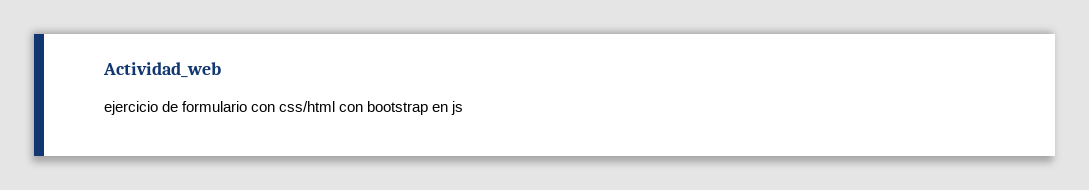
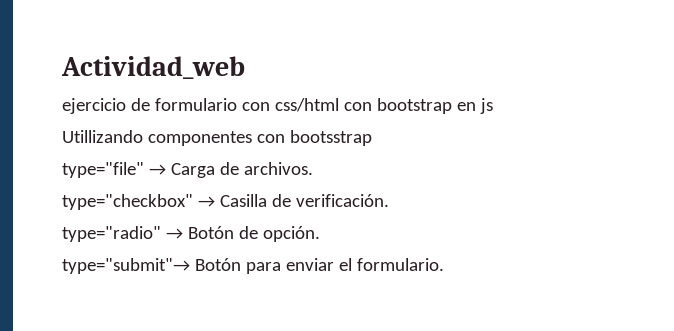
(464, 108) none -> [62,130,372,146] [62,162,313,178] [62,194,389,210] [62,226,320,242] [62,258,444,274] // Utillizando componentes con bootsstrap // type="file" → Carga de archivos. // type="checkbox" → Casilla de verificación. // type="radio" → Botón de opción. // type="submit"→ Botón para enviar el formulario.

